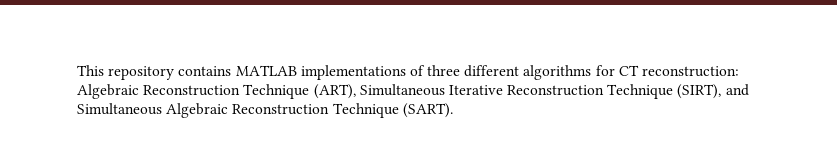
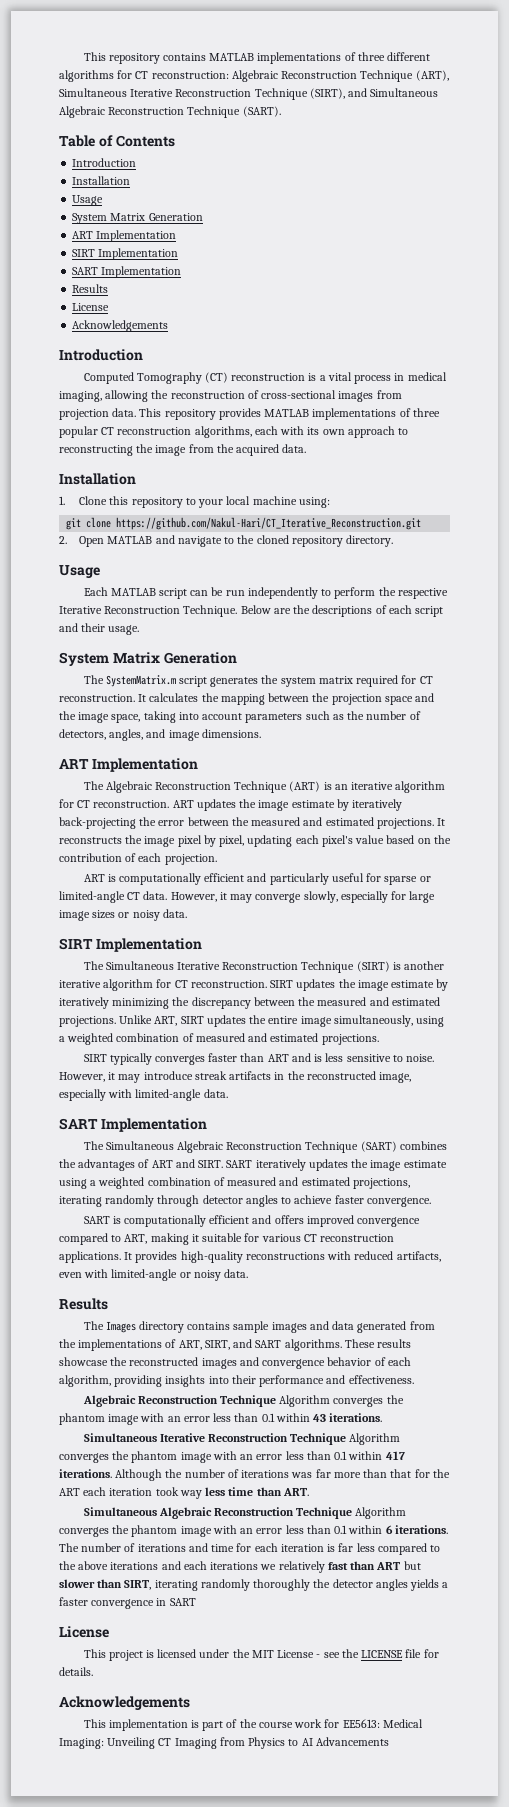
(453, 110) none -> [59,135,175,147] [72,158,137,167] [72,176,131,185] [72,195,104,206] [72,213,203,224] [72,230,177,242] [72,248,179,260] [72,266,182,278] [72,284,109,293] [72,303,110,311] [72,320,169,332] [59,349,143,361] [83,372,447,384] [59,390,402,402] [59,408,440,420] [59,426,409,438] [59,444,307,456] [59,473,136,485] [59,496,330,508] [66,517,422,530] [59,535,394,547] [59,565,100,578] [83,587,448,599] [59,605,444,617] [59,623,140,635] [59,652,237,666] [83,675,433,687] [59,693,435,705] [59,711,421,723] [59,729,261,741] [59,758,198,772] [83,781,446,793] [59,799,403,811] [59,817,446,829] [59,835,451,847] [59,853,217,865] [83,873,431,885] [59,891,436,903] [59,909,187,921] [59,938,202,952] [83,961,445,973] [59,979,449,991] [59,997,440,1009] [59,1015,445,1027] [59,1033,379,1045] [83,1053,435,1065] [59,1071,412,1083] [59,1089,228,1101] [59,1118,207,1132] [83,1141,447,1153] [59,1159,447,1171] [59,1177,410,1189] [59,1195,431,1207] [83,1215,421,1227] [59,1233,395,1245] [59,1251,441,1263] [59,1269,249,1281] [59,1298,108,1310] [83,1321,435,1333] [59,1339,412,1351] [59,1357,411,1369] [59,1375,414,1387] [82,1395,404,1407] [59,1413,383,1425] [83,1433,401,1445] [59,1451,405,1463] [59,1469,450,1481] [59,1487,309,1499] [83,1507,407,1519] [59,1525,448,1537] [59,1543,441,1555] [59,1561,421,1573] [59,1579,449,1591] [59,1597,196,1609] [59,1626,109,1638] [83,1649,439,1661] [59,1667,93,1676] [59,1696,190,1710] [83,1719,423,1731] [59,1737,389,1749] // Table of Contents // Introduction // Installation // Usage // System Matrix Generation // ART Implementation // SIRT Implementation // SART Implementation // Results // License // Acknowledgements // Introduction // Computed Tomography (CT) reconstruction is a vital process in medical imaging, allowing the reconstruction of cross-sectional images from projection data. This repository provides MATLAB implementations of three popular CT reconstruction algorithms, each with its own approach to reconstructing the image from the acquired data. // Installation // 1. Clone this repository to your local machine using: // git clone https://github.com/Nakul-Hari/CT_Iterative_Reconstruction.git // 2. Open MATLAB and navigate to the cloned repository directory. // Usage // Each MATLAB script can be run independently to perform the respective Iterative Reconstruction Technique. Below are the descriptions of each script and their usage. // System Matrix Generation // The SystemMatrix.m script generates the system matrix required for CT reconstruction. It calculates the mapping between the projection space and the image space, taking into account parameters such as the number of detectors, angles, and image dimensions. // ART Implementation // The Algebraic Reconstruction Technique (ART) is an iterative algorithm for CT reconstruction. ART updates the image estimate by iteratively back-projecting the error between the measured and estimated projections. It reconstructs the image pixel by pixel, updating each pixel's value based on the contribution of each projection. // ART is computationally efficient and particularly useful for sparse or limited-angle CT data. However, it may converge slowly, especially for large image sizes or noisy data. // SIRT Implementation // The Simultaneous Iterative Reconstruction Technique (SIRT) is another iterative algorithm for CT reconstruction. SIRT updates the image estimate by iteratively minimizing the discrepancy between the measured and estimated projections. Unlike ART, SIRT updates the entire image simultaneously, using a weighted combination of measured and estimated projections. // SIRT typically converges faster than ART and is less sensitive to noise. However, it may introduce streak artifacts in the reconstructed image, especially with limited-angle data. // SART Implementation // The Simultaneous Algebraic Reconstruction Technique (SART) combines the advantages of ART and SIRT. SART iteratively updates the image estimate using a weighted combination of measured and estimated projections, iterating randomly through detector angles to achieve faster convergence. // SART is computationally efficient and offers improved convergence compared to ART, making it suitable for various CT reconstruction applications. It provides high-quality reconstructions with reduced artifacts, even with limited-angle or noisy data. // Results // The Images directory contains sample images and data generated from the implementations of ART, SIRT, and SART algorithms. These results showcase the reconstructed images and convergence behavior of each algorithm, providing insights into their performance and effectiveness. // Algebraic Reconstruction Technique Algorithm converges the phantom image with an error less than 0.1 within 43 iterations. // Simultaneous Iterative Reconstruction Technique Algorithm converges the phantom image with an error less than 0.1 within 417 iterations. Although the number of iterations was far more than that for the ART each iteration took way less time than ART. // Simultaneous Algebraic Reconstruction Technique Algorithm converges the phantom image with an error less than 0.1 within 6 iterations. The number of iterations and time for each iteration is far less compared to the above iterations and each iterations we relatively fast than ART but slower than SIRT, iterating randomly thoroughly the detector angles yields a faster convergence in SART // License // This project is licensed under the MIT License - see the LICENSE file for details. // Acknowledgements // This implementation is part of the course work for EE5613: Medical Imaging: Unveiling CT Imaging from Physics to AI Advancements

